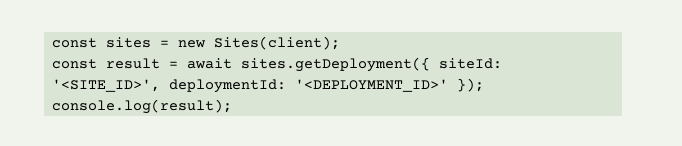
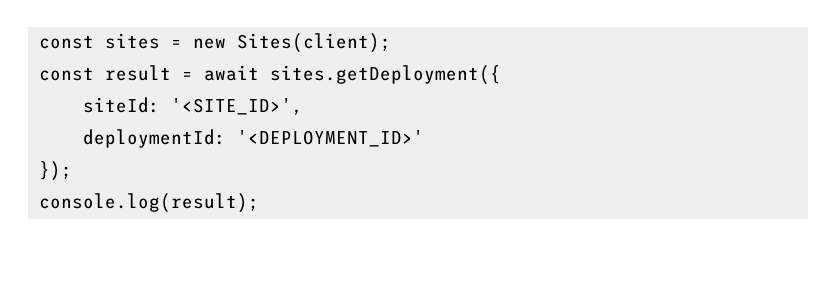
(430, 64) none -> (502, 75) //
(160, 85) none -> (304, 106) //
(448, 85) none -> (425, 138) //

